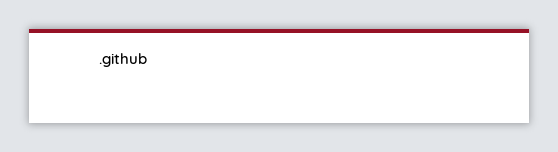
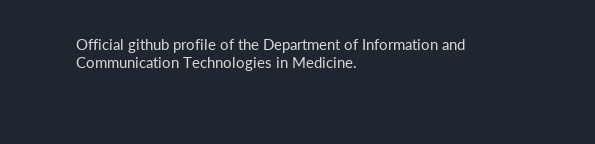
[99,53,147,67] .github -> [76,39,465,53] [76,57,357,71] Official github profile of the Department of Information and Communication Technologies in Medicine.

